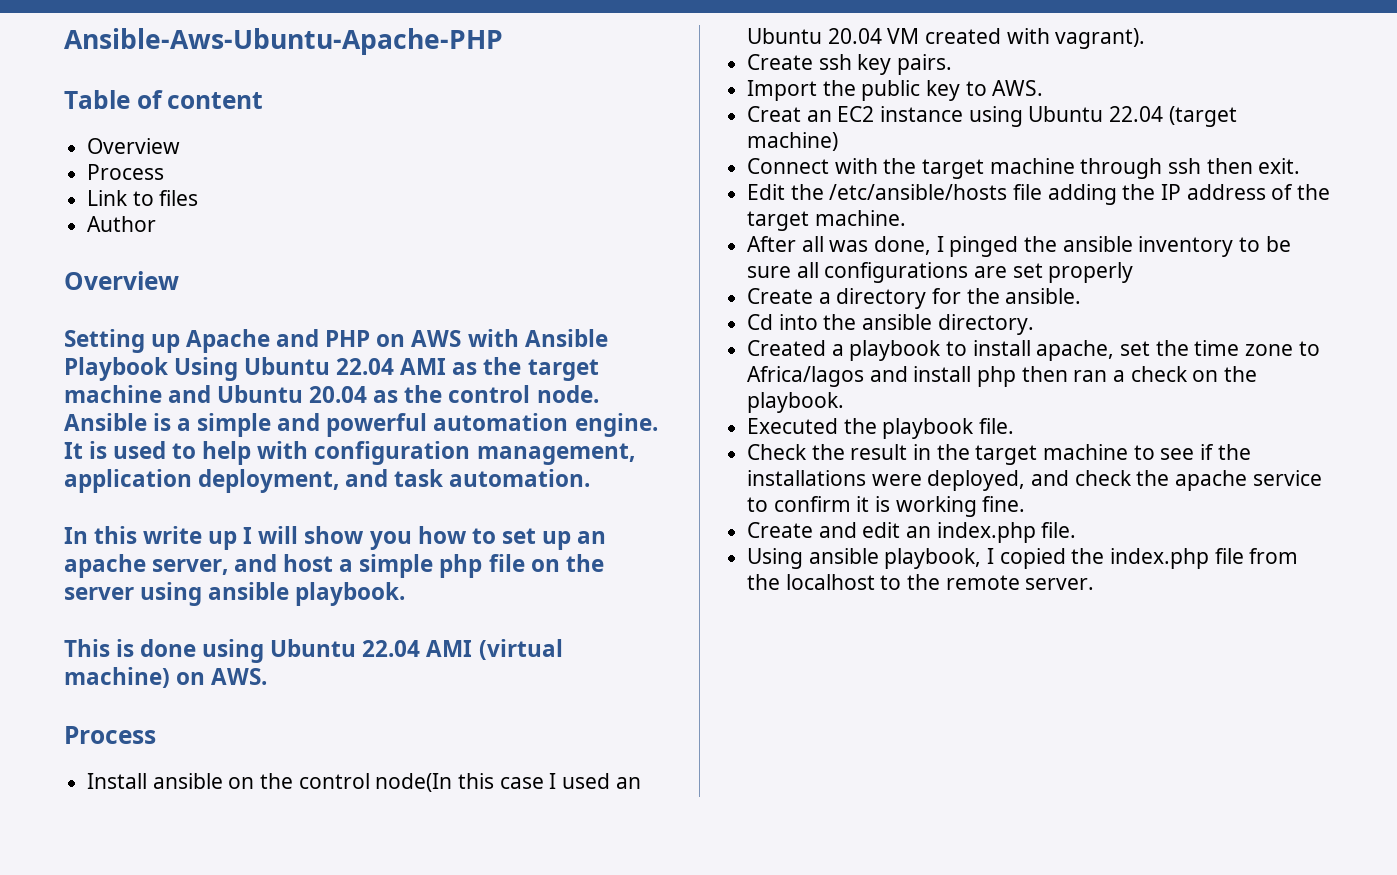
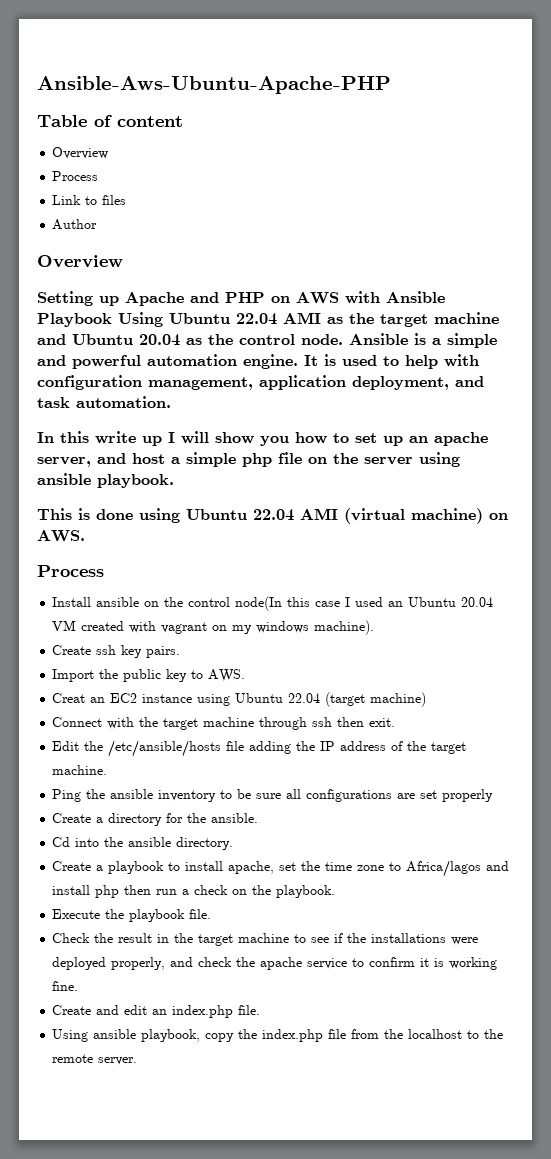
[1055,28,1146,49] vagrant). -> [161,620,375,635] vagrant on my windows machine).
[747,236,1019,257] After all was done, I pinged -> [52,789,82,802] Ping
[747,340,827,356] Created -> [52,861,92,871] Create
[1073,370,1108,382] ran -> [156,889,178,895] run
[747,418,839,434] Executed -> [52,909,101,919] Execute
[927,470,1026,491] deployed, -> [52,957,166,970] deployed properly,
[987,548,1066,569] I copied -> [205,1033,235,1042] copy

